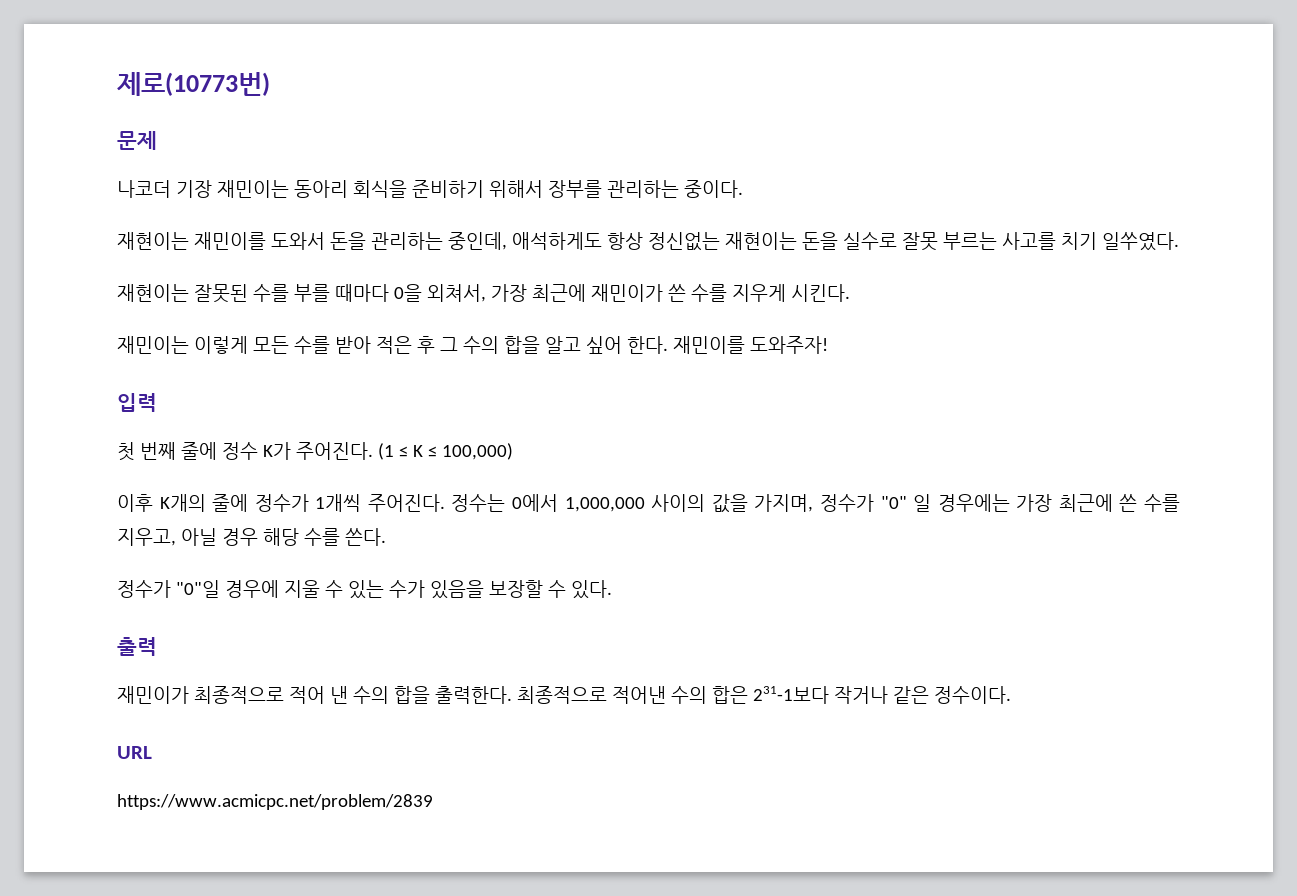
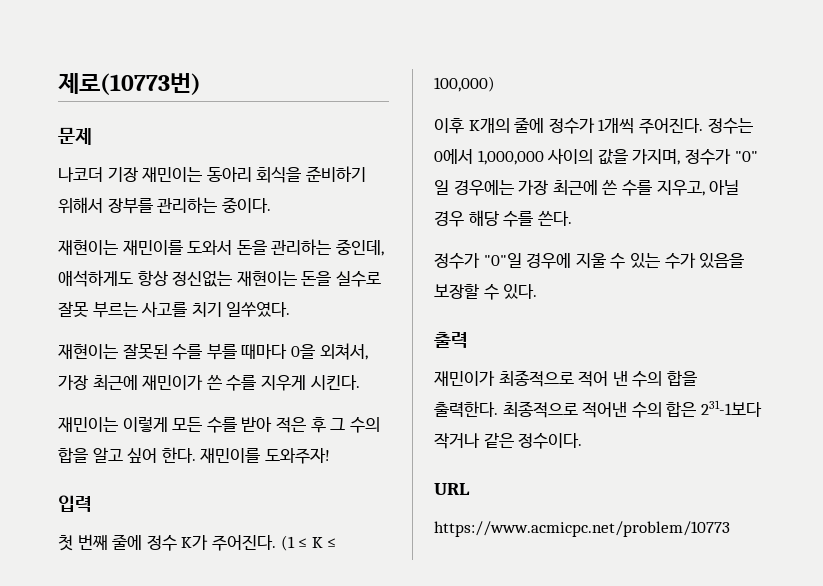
[117,794,433,810] https://www.acmicpc.net/problem/2839 -> [434,521,730,537] https://www.acmicpc.net/problem/10773

